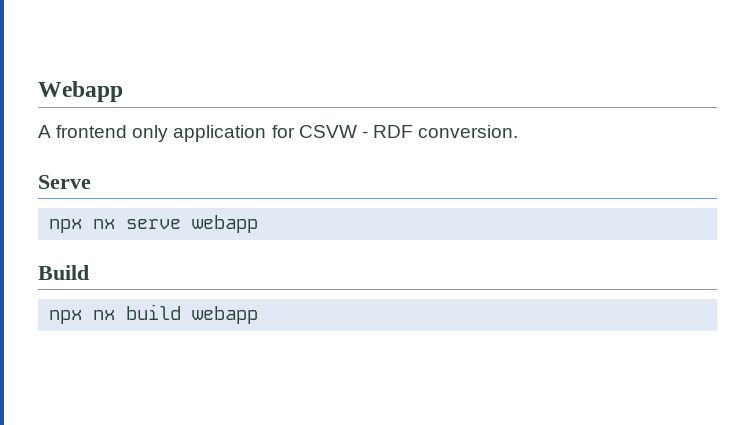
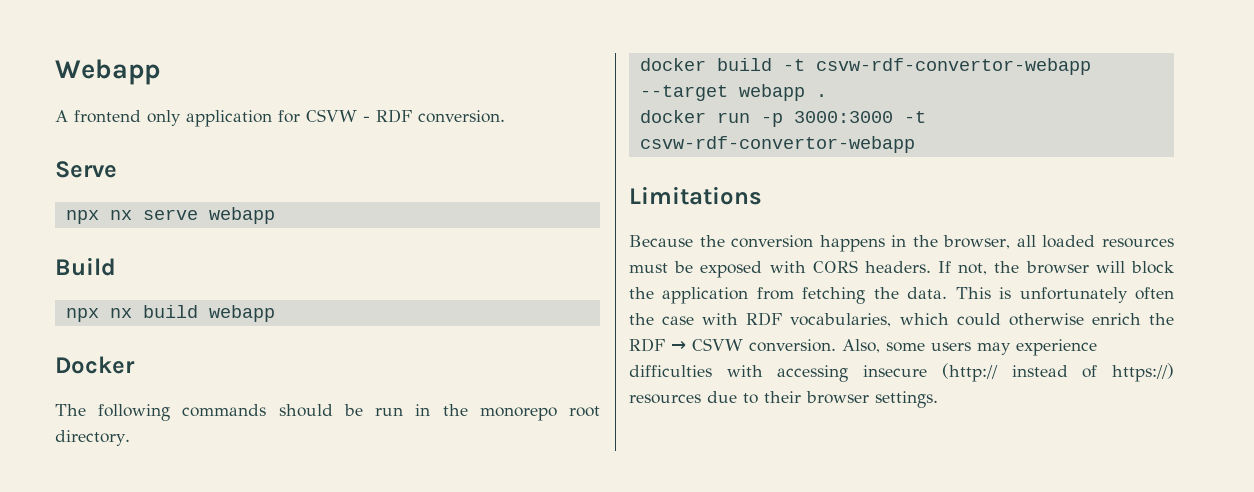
(259, 315) none -> [55,356,135,374] [55,404,600,421] [55,430,130,446] [639,58,1091,75] [639,84,827,101] [639,110,926,127] [639,136,915,153] [629,186,762,205] [629,235,1174,252] [629,260,1174,278] [629,287,1174,304] [629,312,1174,327] [629,338,1097,356] [629,363,1174,382] [629,391,938,408] // Docker // The following commands should be run in the monorepo root directory. // docker build -t csvw-rdf-convertor-webapp --target webapp . // docker run -p 3000:3000 -t csvw-rdf-convertor-webapp // Limitations // Because the conversion happens in the browser, all loaded resources must be exposed with CORS headers. If not, the browser will block the application from fetching the data. This is unfortunately often the case with RDF vocabularies, which could otherwise enrich the RDF → CSVW conversion. Also, some users may experience difficulties with accessing insecure (http:// instead of https://) resources due to their browser settings.

